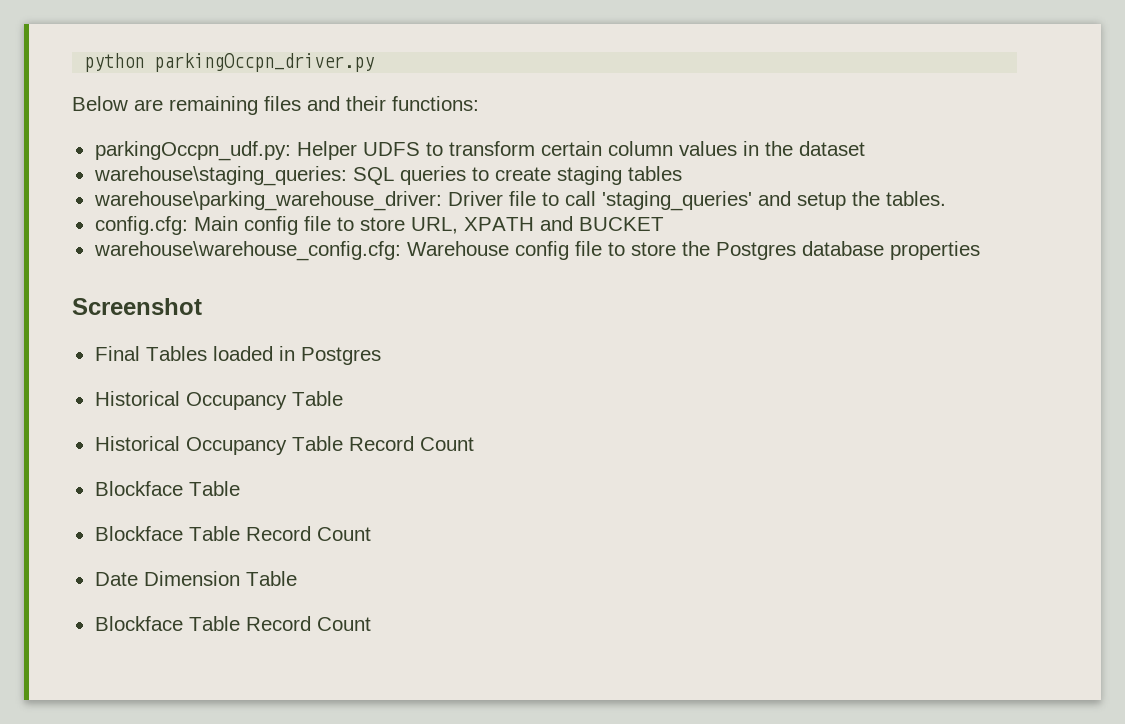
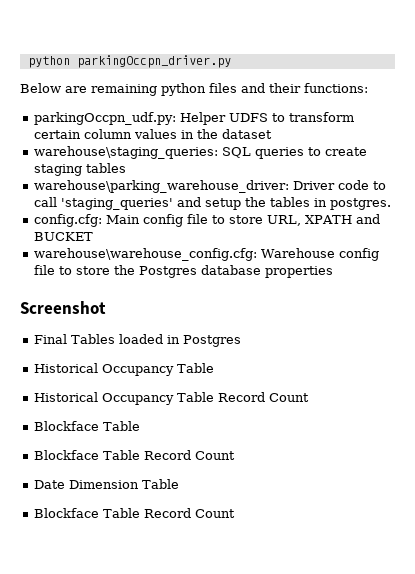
(258, 105) none -> [161,83,206,96] python
[508,191,536,206] file -> [338,180,370,190] code
[885,191,946,206] tables. -> [270,197,392,210] tables in postgres.

